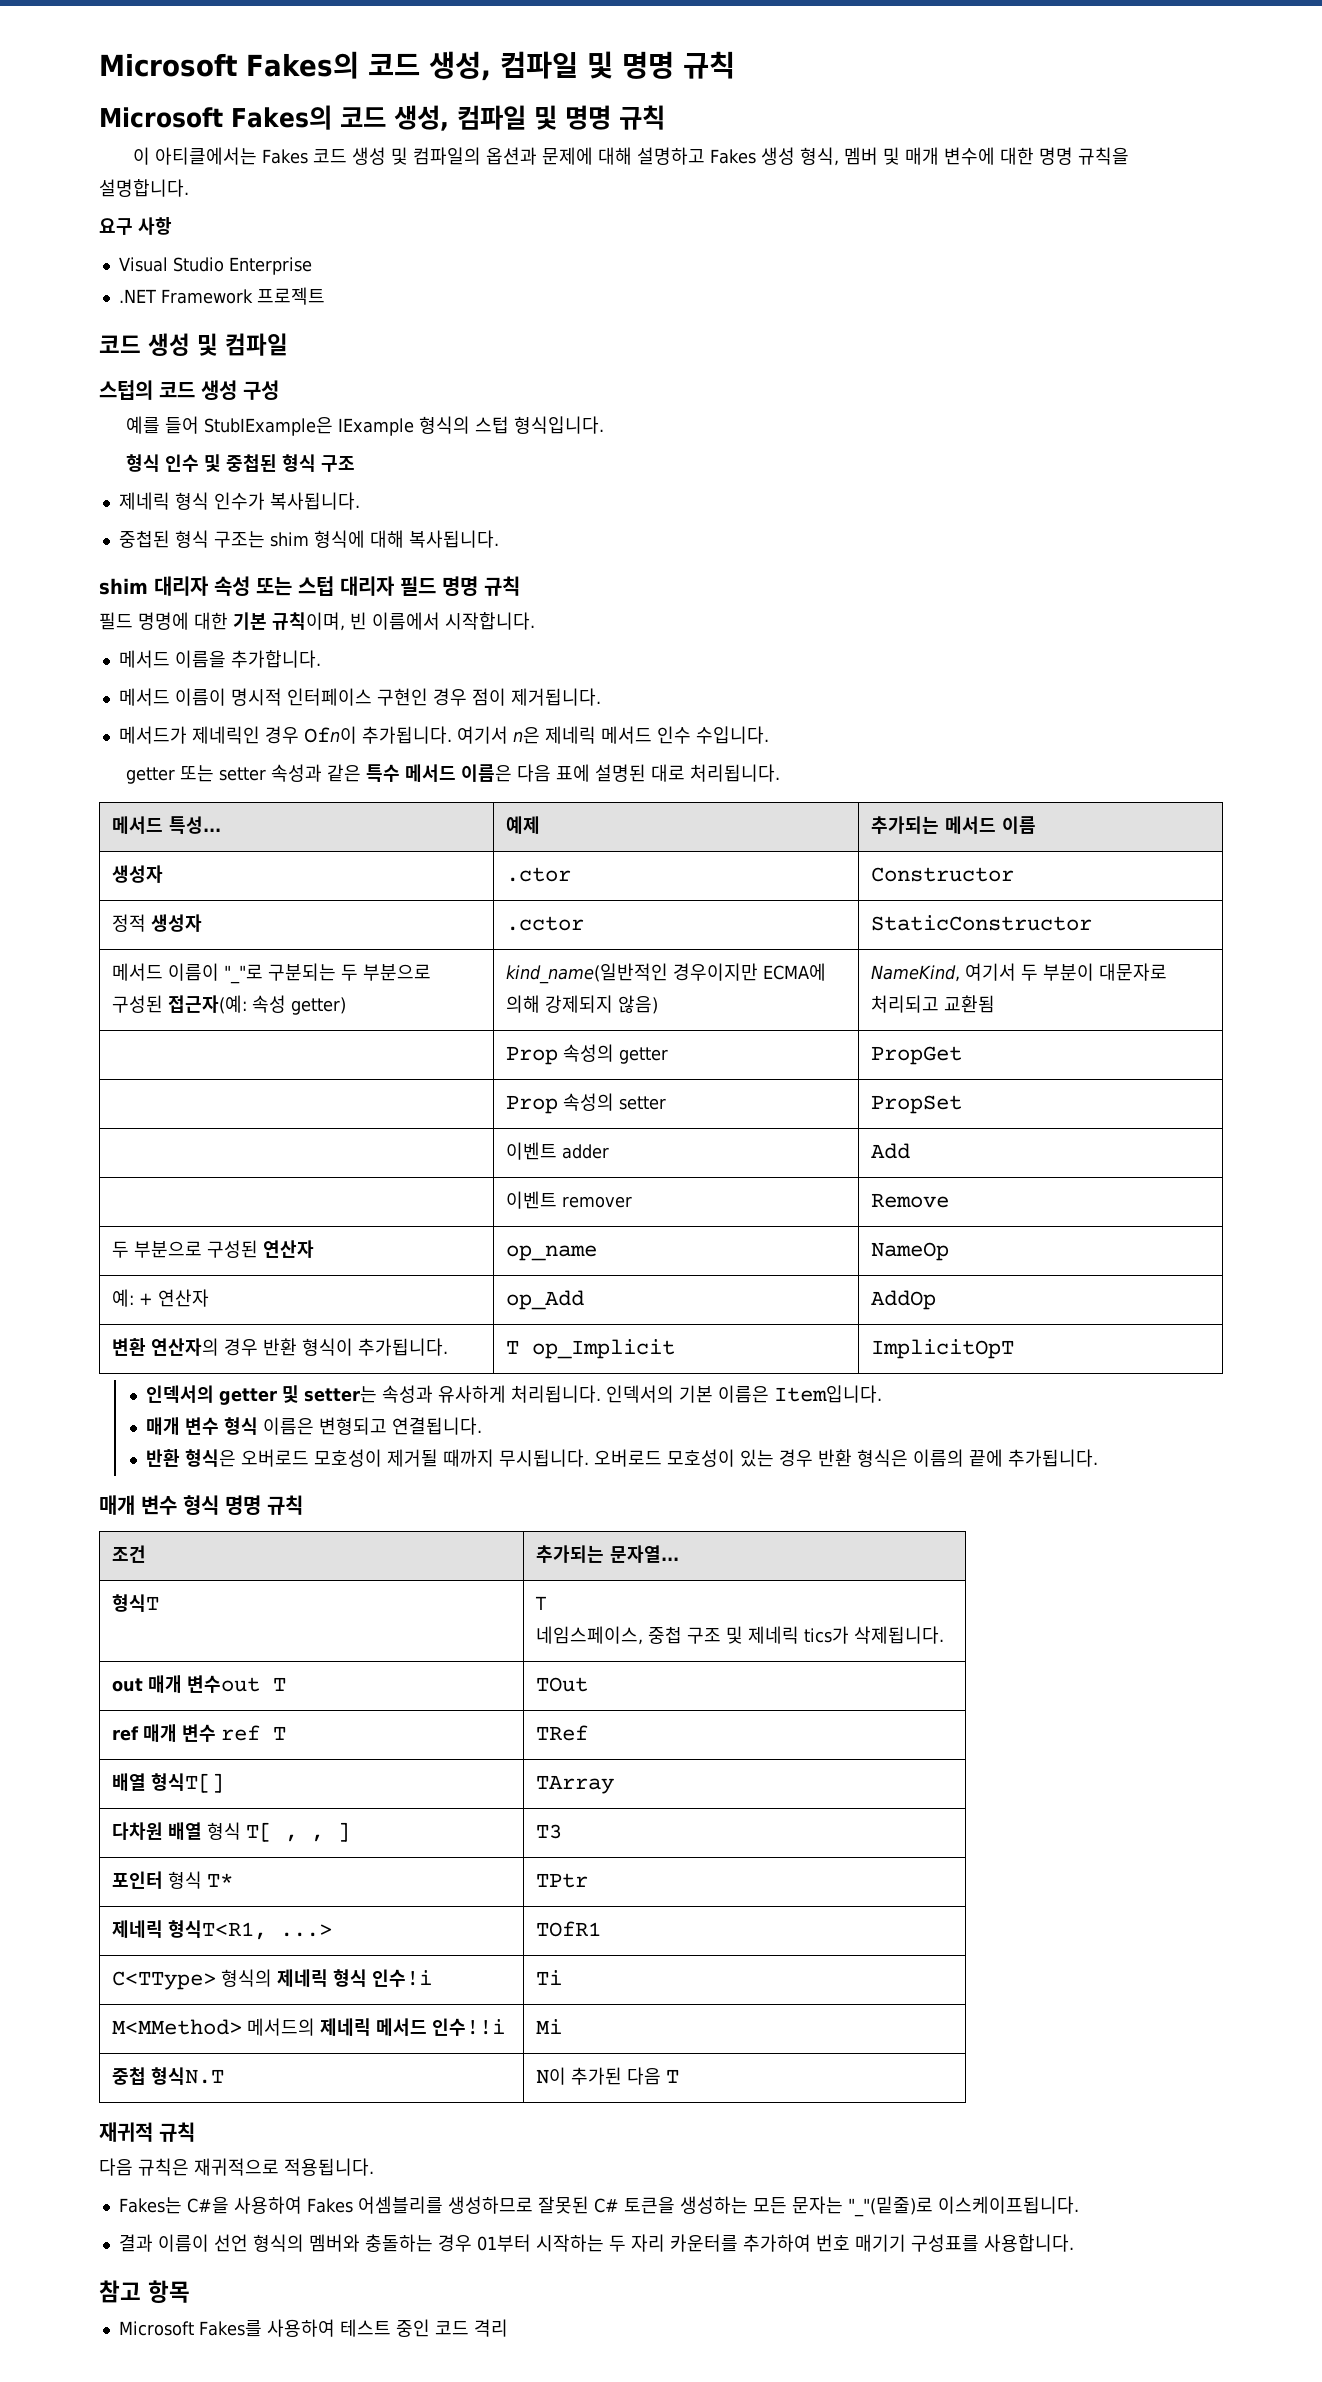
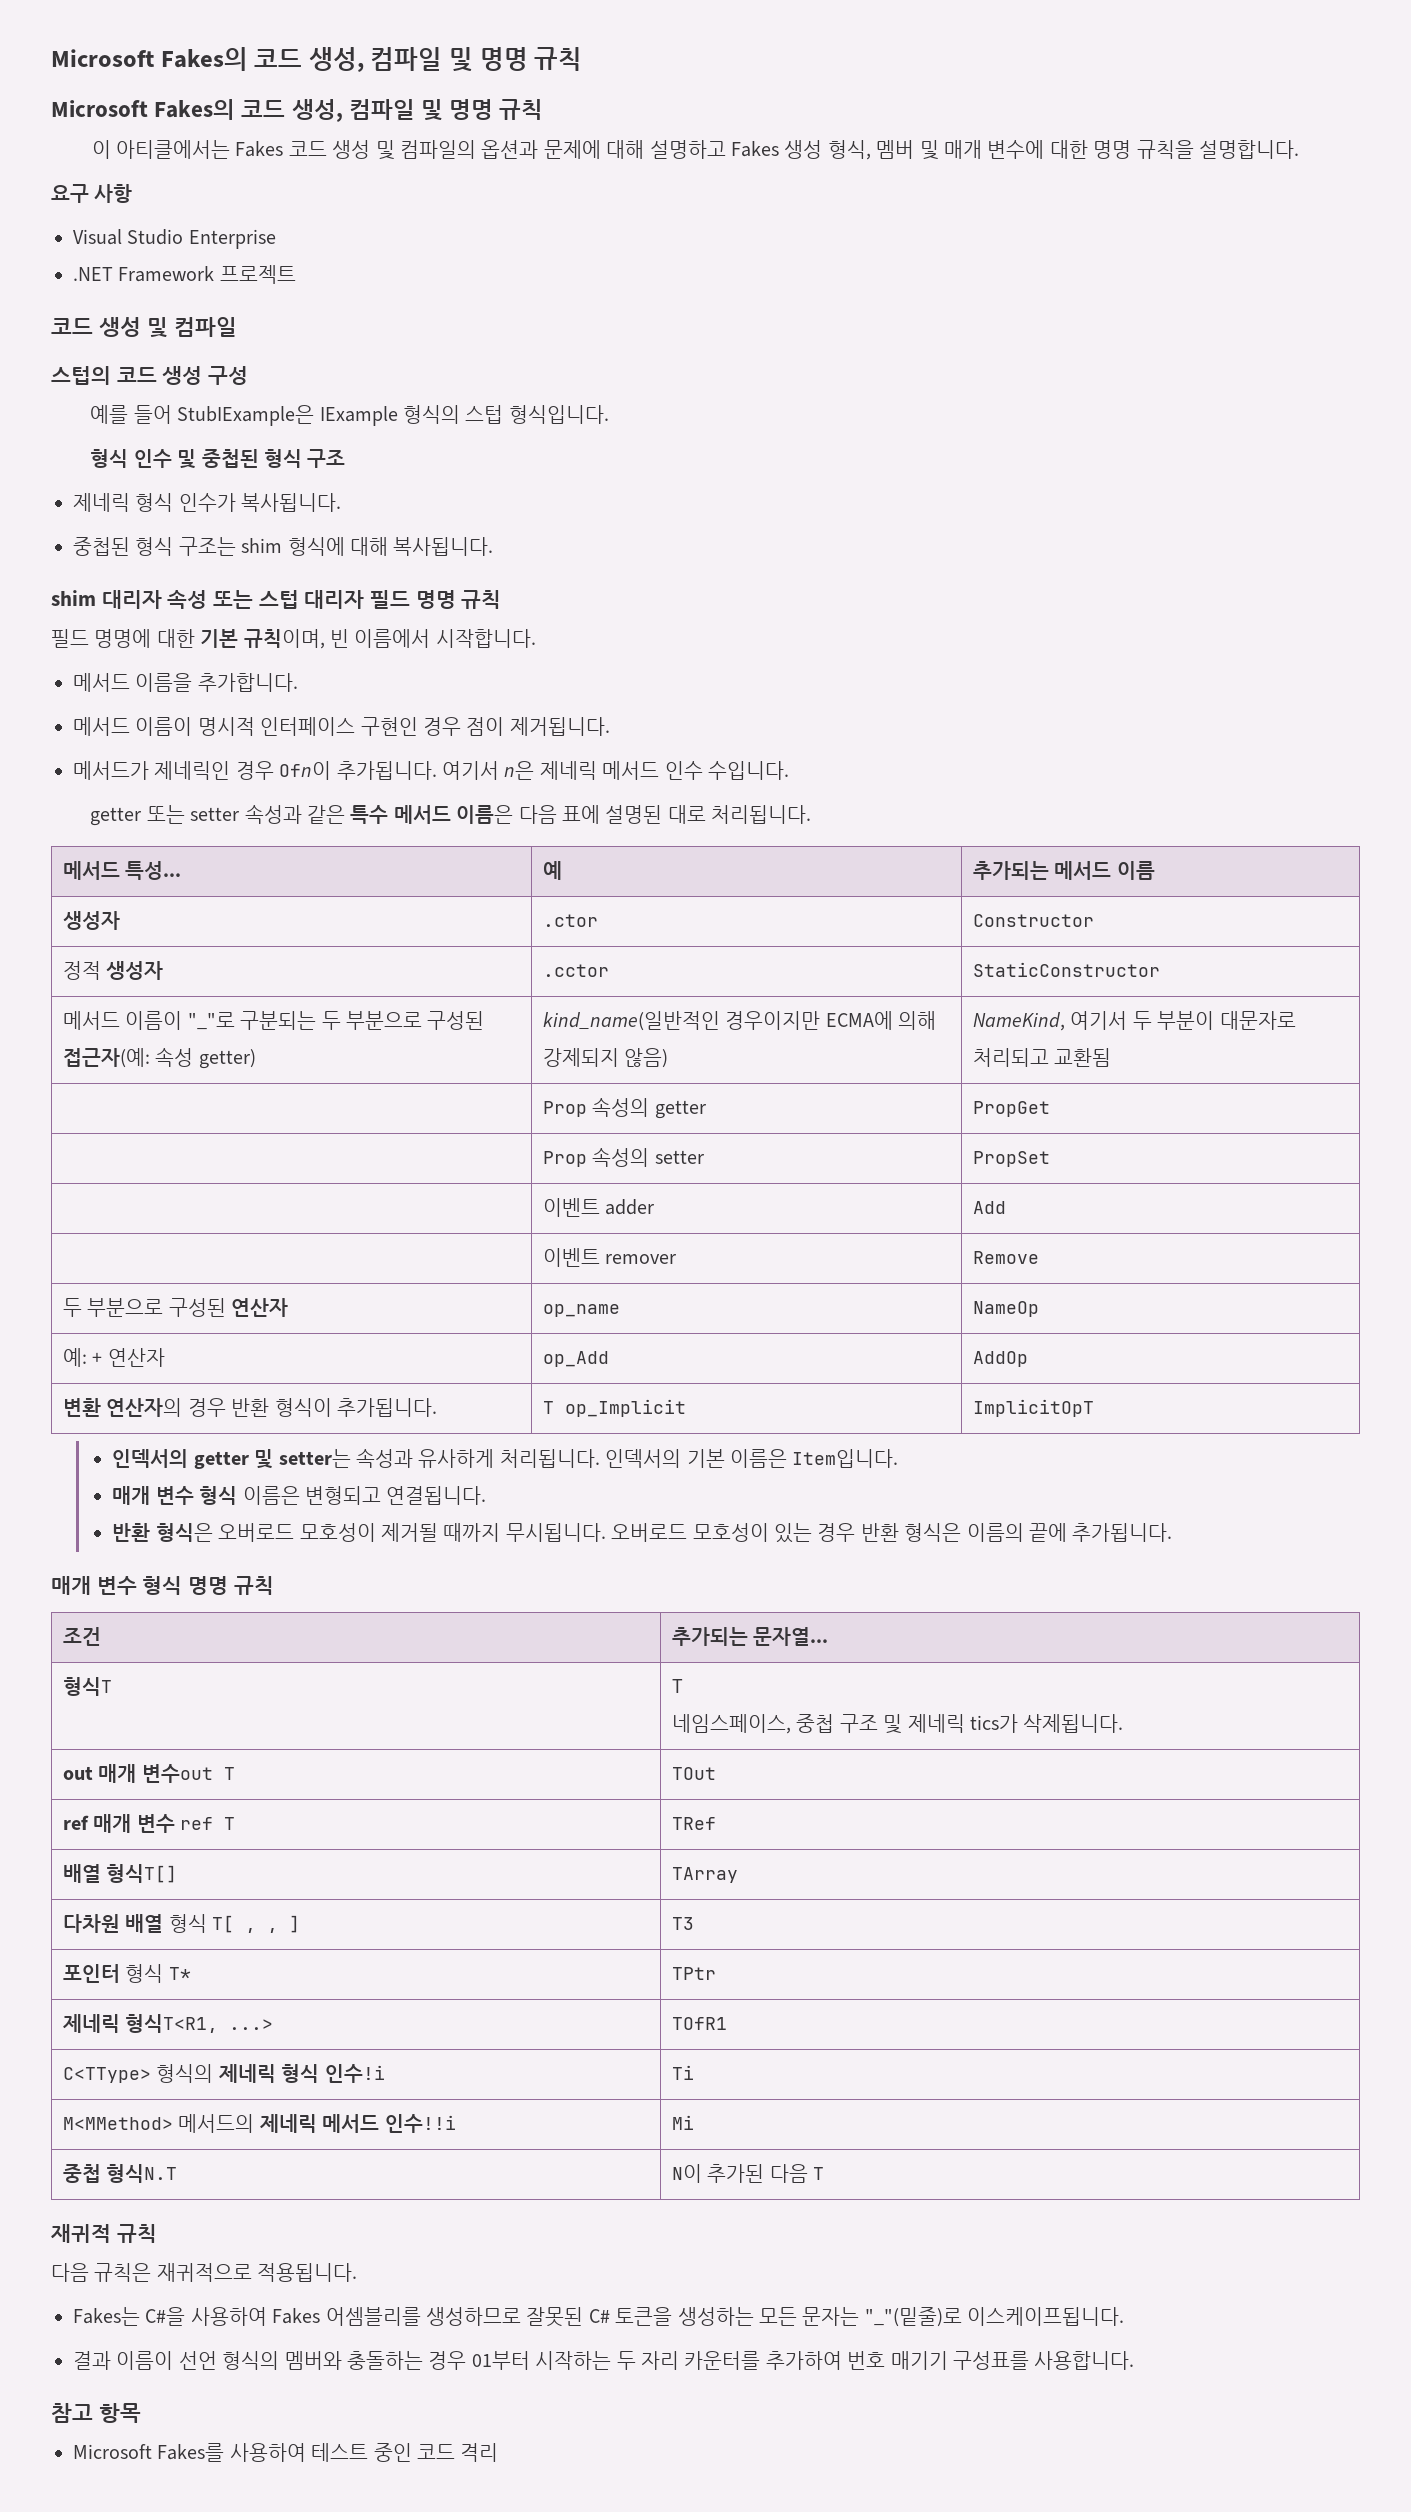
[505,816,540,834] 예제 -> [543,861,563,880] 예

